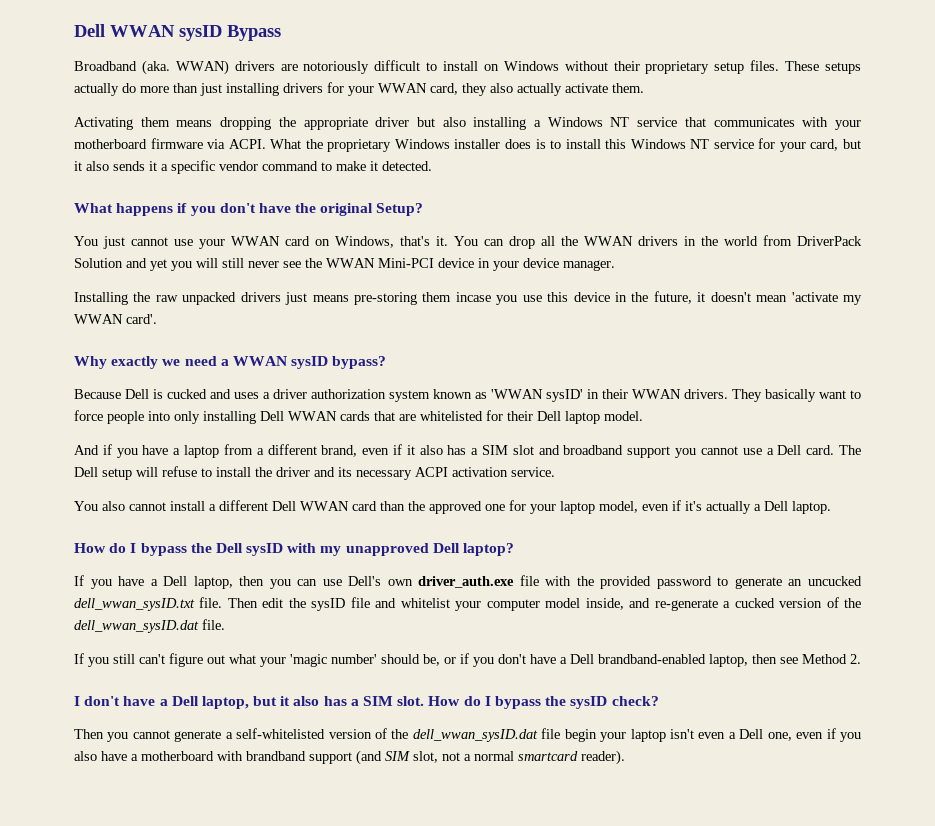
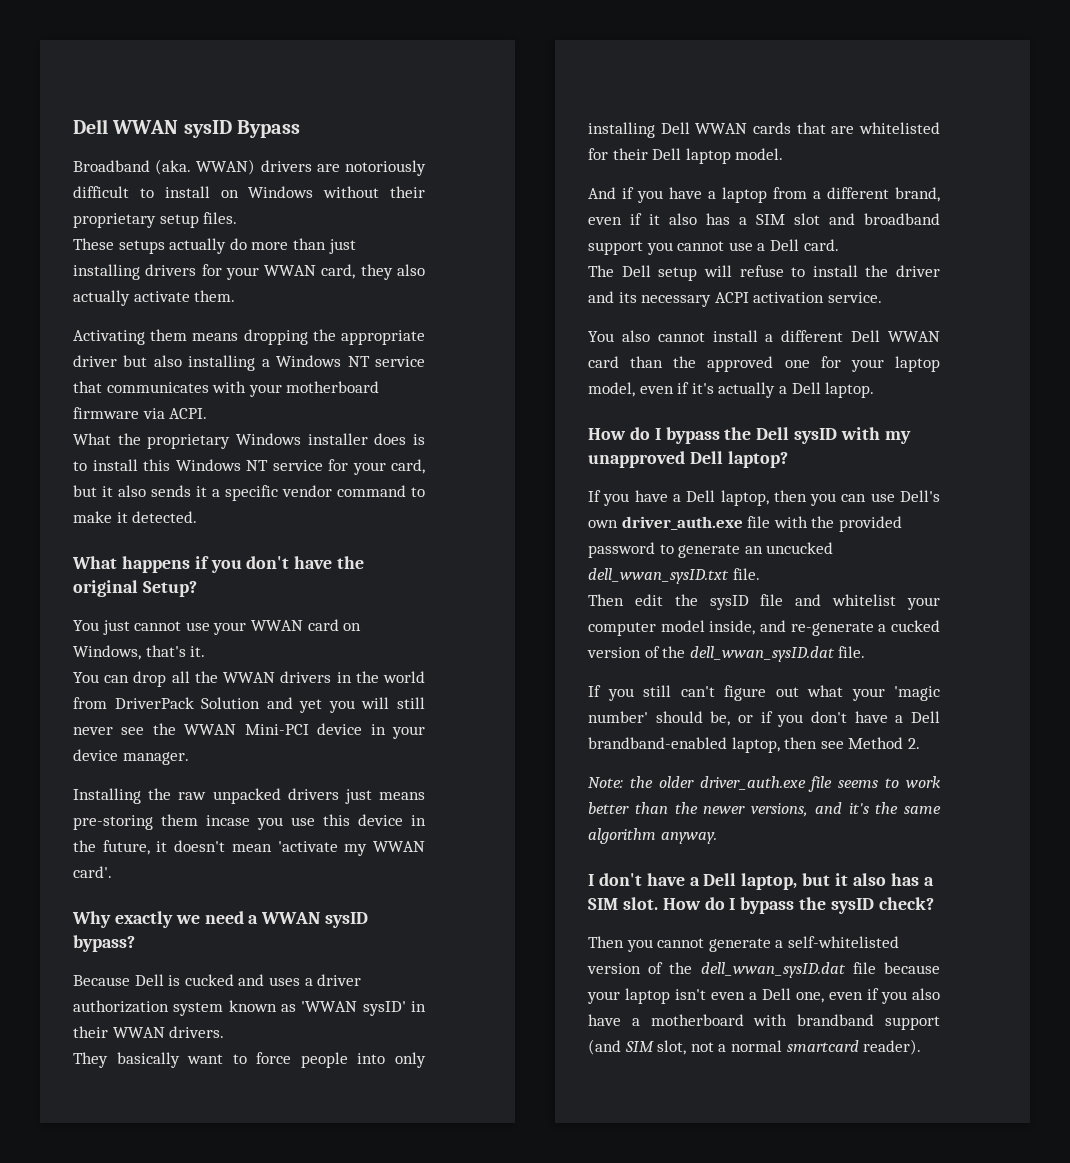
(780, 65) none -> (238, 218) //
(266, 144) none -> (208, 413) //
(448, 241) none -> (206, 651) //
(728, 394) none -> (225, 1032) //
(835, 450) none -> (839, 245) //
(223, 602) none -> (760, 574) //
(861, 659) none -> [588,776,941,792] [588,802,941,817] [588,828,717,844] // Note: the older driver_auth.exe file seems to work better than the newer versions, and it's the same algorithm anyway.
[564,729,597,742] begin -> [884,962,940,974] because

